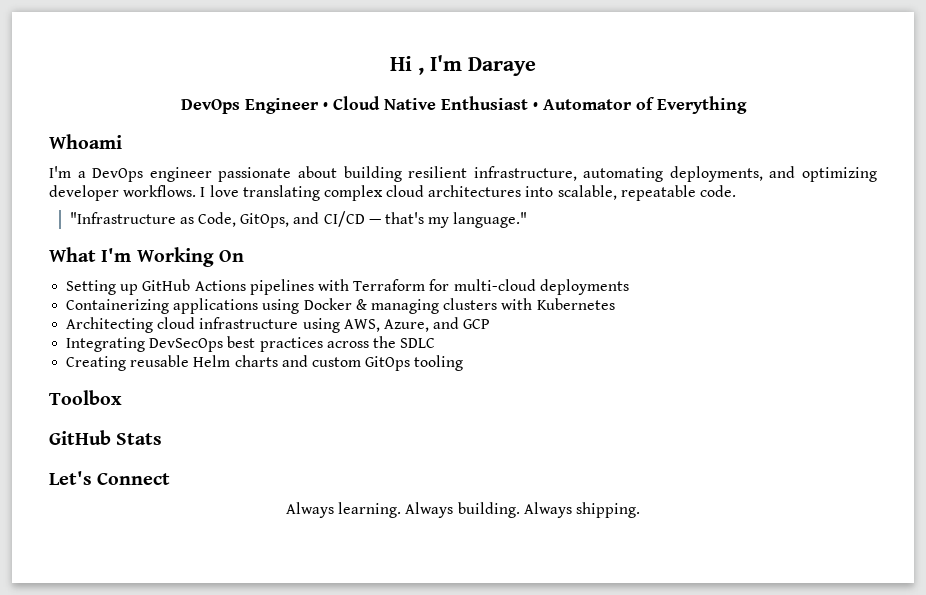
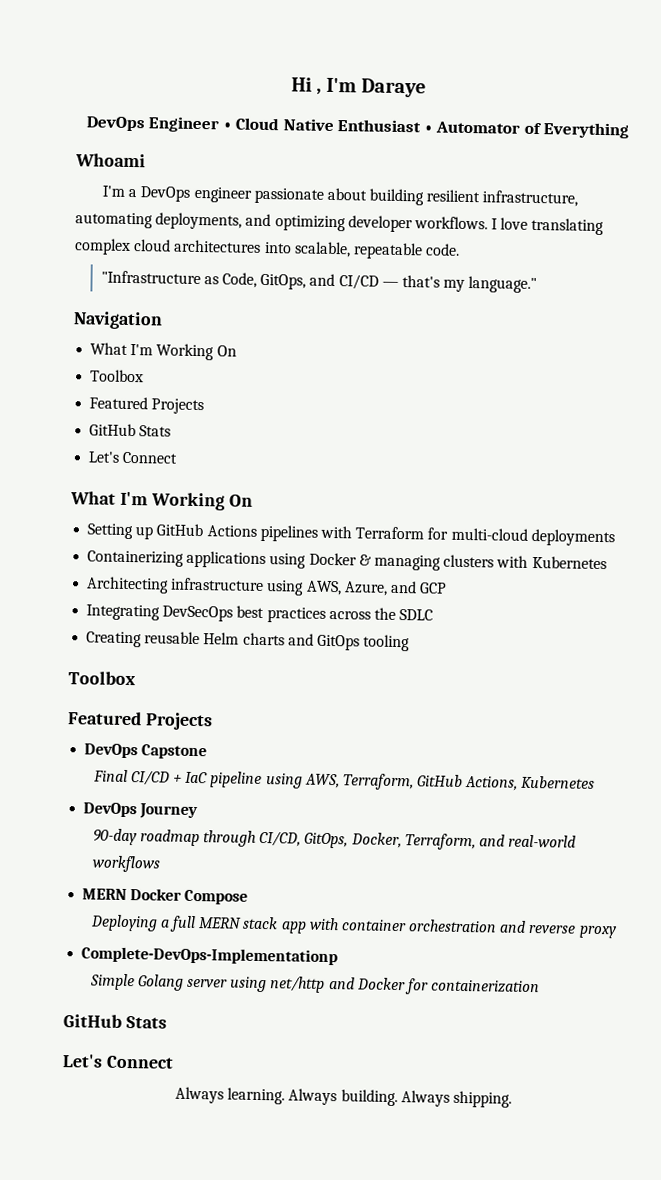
(528, 220) none -> [73,311,163,330] [90,342,237,361] [90,369,145,383] [89,396,205,415] [89,423,172,437] [88,451,179,464] // Navigation // What I'm Working On // Toolbox // Featured Projects // GitHub Stats // Let's Connect
[157,317,196,329] cloud -> (170, 585) none
[311,357,361,367] custom -> (314, 639) none
(122, 397) none -> [67,711,213,731] [84,743,208,760] [92,769,596,791] [83,802,199,820] [92,828,577,851] [91,855,161,873] [82,888,249,905] [89,914,617,939] [81,946,339,966] [89,973,541,995] // Featured Projects // DevOps Capstone // Final CI/CD + IaC pipeline using AWS, Terraform, GitHub Actions, Kubernetes // DevOps Journey // 90-day roadmap through CI/CD, GitOps, Docker, Terraform, and real-world workflows // MERN Docker Compose // Deploying a full MERN stack app with container orchestration and reverse proxy // Complete-DevOps-Implementationp // Simple Golang server using net/http and Docker for containerization

